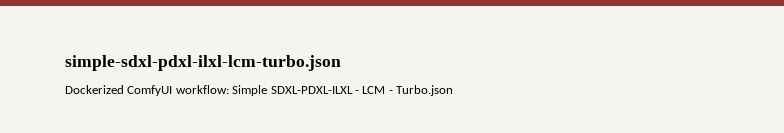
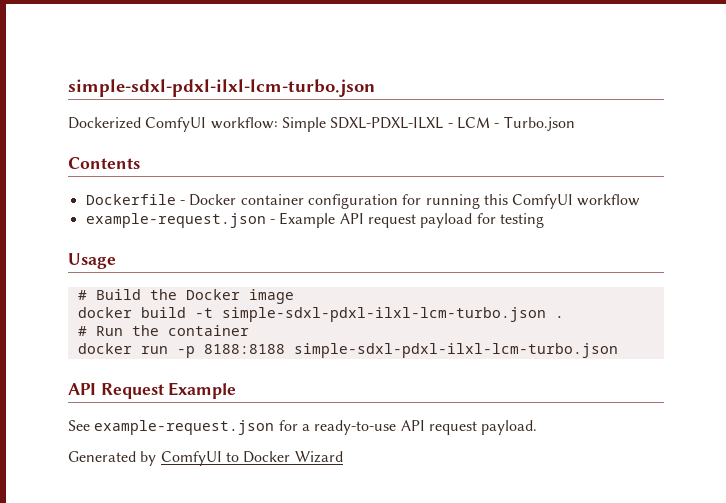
(453, 90) none -> [68,157,140,169] [85,194,641,209] [85,212,544,228] [68,253,116,269] [77,289,294,304] [77,307,564,322] [77,325,249,336] [77,343,618,358] [68,382,237,399] [68,420,538,435] [68,451,343,466] // Contents // Dockerfile - Docker container configuration for running this ComfyUI workflow // example-request.json - Example API request payload for testing // Usage // # Build the Docker image // docker build -t simple-sdxl-pdxl-ilxl-lcm-turbo.json . // # Run the container // docker run -p 8188:8188 simple-sdxl-pdxl-ilxl-lcm-turbo.json // API Request Example // See example-request.json for a ready-to-use API request payload. // Generated by ComfyUI to Docker Wizard

